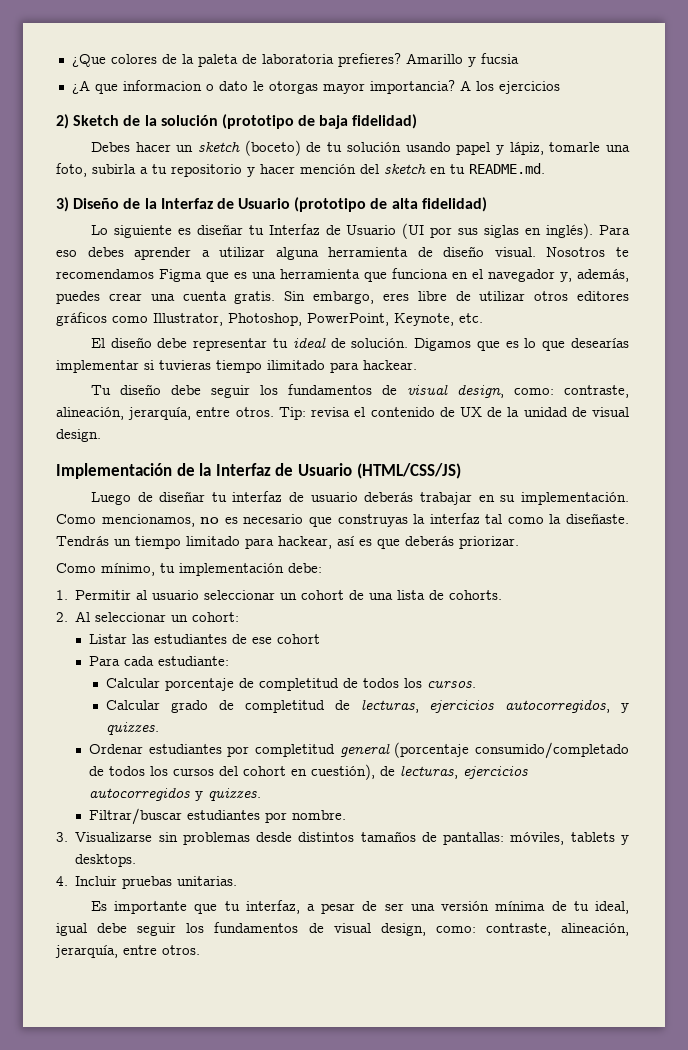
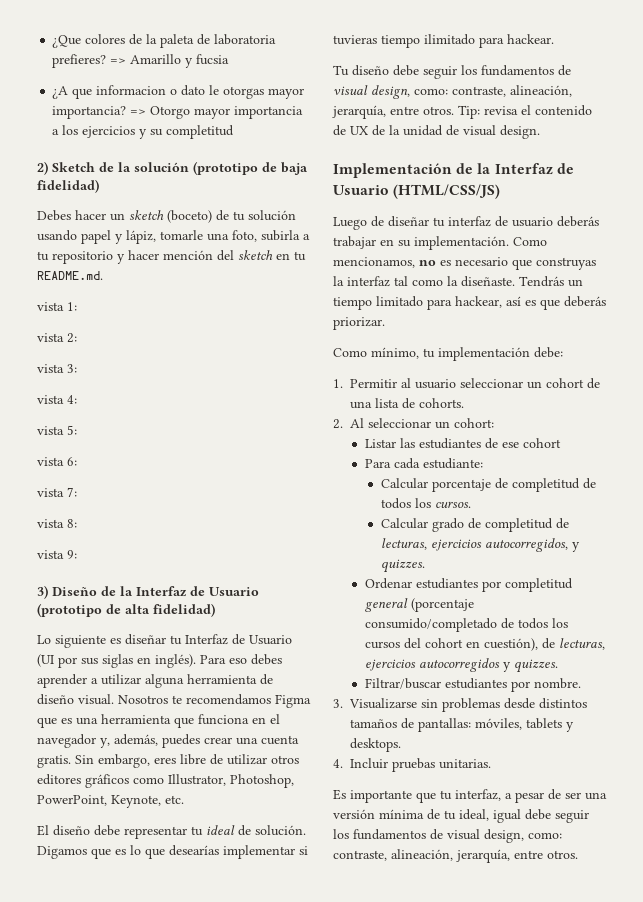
(401, 60) none -> [110,58,127,64] =>
[459,80,471,91] A -> [130,106,304,119] [52,129,60,135] => Otorgo mayor importancia a
(560, 87) none -> [139,125,235,139] y su completitud
(545, 168) none -> [37,302,77,311] [37,333,77,343] [37,364,77,373] [37,395,77,404] [37,425,77,435] [37,457,77,466] [37,487,77,497] [37,519,77,528] [37,550,77,559] // vista 1: // vista 2: // vista 3: // vista 4: // vista 5: // vista 6: // vista 7: // vista 8: // vista 9:

